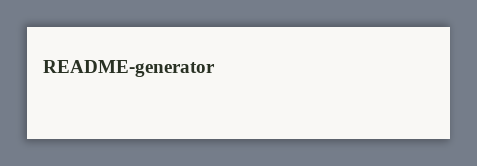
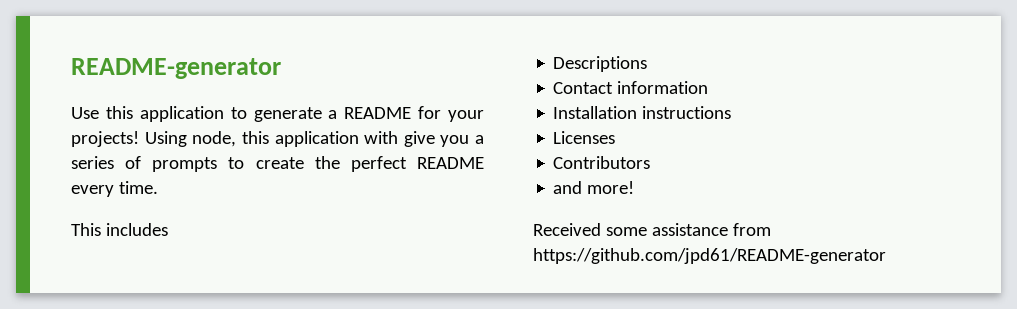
(215, 68) none -> [71,106,484,122] [71,131,484,147] [71,156,484,172] [71,181,158,197] [71,223,168,236] [553,56,648,72] [553,81,709,94] [553,106,732,119] [553,131,616,144] [553,156,651,169] [553,181,635,194] [533,223,771,236] [533,248,886,264] // Use this application to generate a README for your projects! Using node, this application with give you a series of prompts to create the perfect README every time. // This includes // Descriptions // Contact information // Installation instructions // Licenses // Contributors // and more! // Received some assistance from https://github.com/jpd61/README-generator

